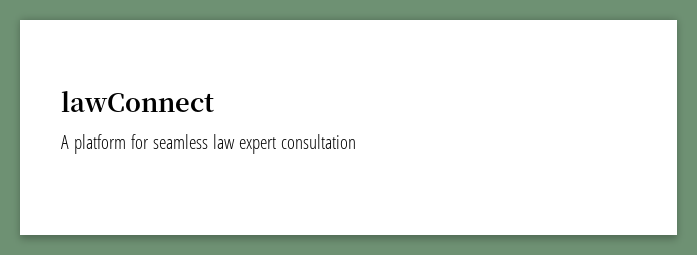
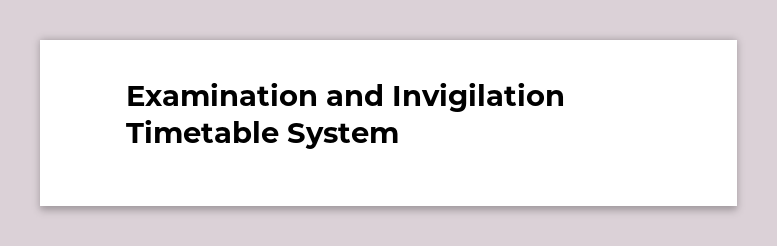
[61,91,214,112] [61,134,356,154] lawConnect // A platform for seamless law expert consultation -> [126,82,565,112] [126,119,399,149] Examination and Invigilation Timetable System

